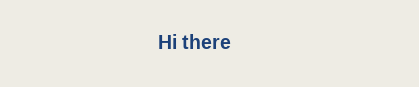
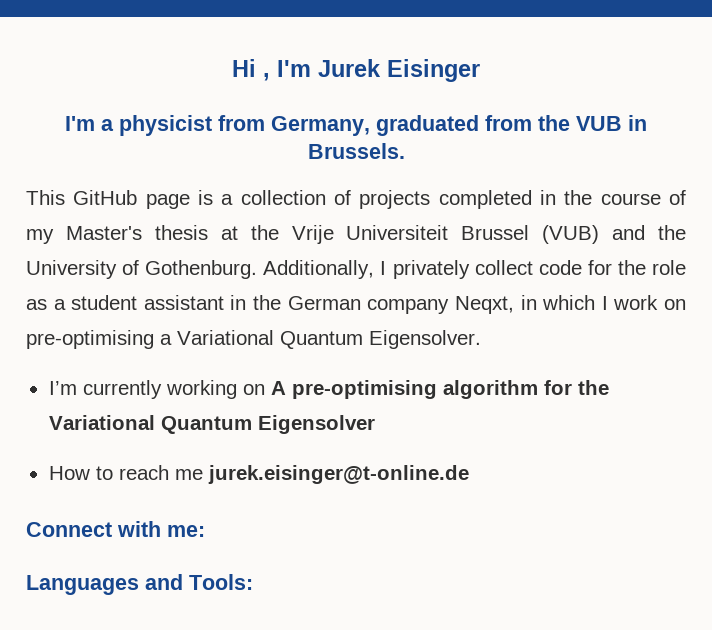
[182,34,232,49] there -> [263,59,480,82] [65,115,647,136] [307,143,405,159] [26,190,687,209] [26,225,686,244] [26,260,687,279] [26,295,687,314] [26,330,481,349] [48,380,609,399] [48,415,375,434] [48,465,469,484] [26,521,205,537] [26,574,253,595] , I'm Jurek Eisinger // I'm a physicist from Germany, graduated from the VUB in Brussels. // This GitHub page is a collection of projects completed in the course of my Master's thesis at the Vrije Universiteit Brussel (VUB) and the University of Gothenburg. Additionally, I privately collect code for the role as a student assistant in the German company Neqxt, in which I work on pre-optimising a Variational Quantum Eigensolver. // I’m currently working on A pre-optimising algorithm for the Variational Quantum Eigensolver // How to reach me jurek.eisinger@t-online.de // Connect with me: // Languages and Tools:

